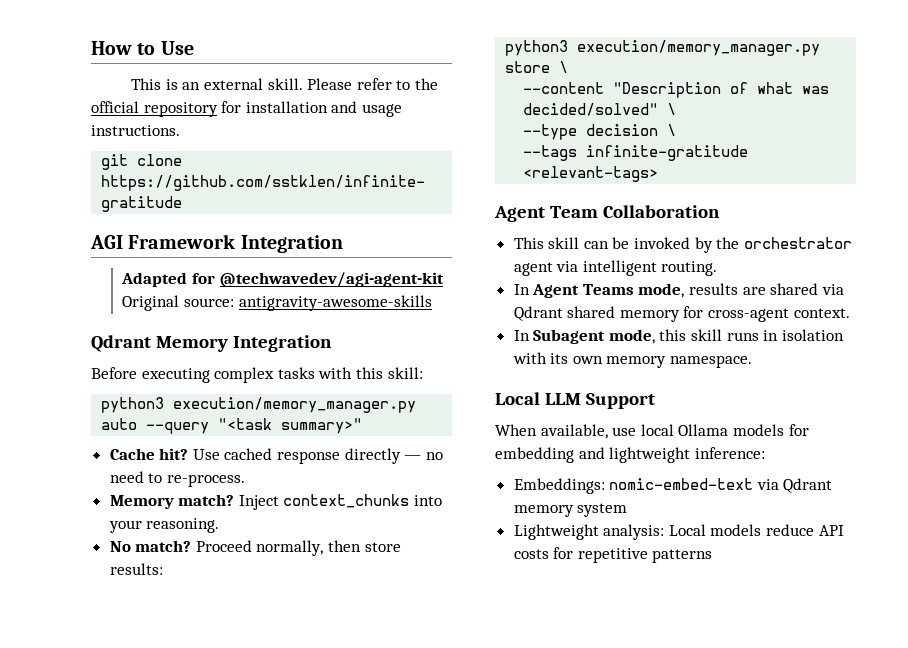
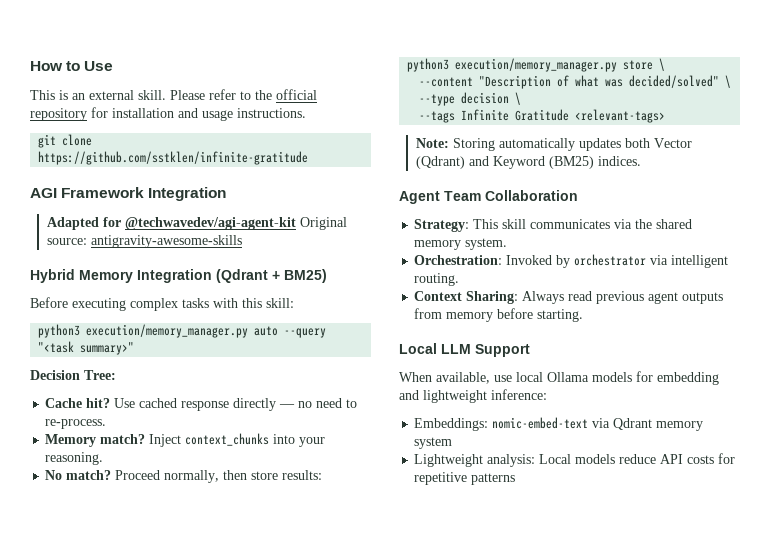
[91,335,151,352] Qdrant -> [30,269,75,283] Hybrid
(332, 343) none -> [216,269,327,283] (Qdrant + BM25)
(363, 426) none -> [30,370,116,380] // Decision Tree:
[586,145,749,161] infinite-gratitude -> [461,109,570,121] Infinite Gratitude
(659, 174) none -> [415,138,692,151] [415,156,641,169] // Note: Storing automatically updates both Vector (Qdrant) and Keyword (BM25) indices.
(720, 211) none -> [414,219,470,232] Strategy:
[583,237,852,253] [513,260,718,276] [513,283,844,298] [513,306,850,322] [513,329,844,344] [512,352,753,368] can be invoked by the orchestrator agent via intelligent routing. // In Agent Teams mode, results are shared via Qdrant shared memory for cross-agent context. // In Subagent mode, this skill runs in isolation with its own memory namespace. -> [530,219,693,229] [414,238,508,250] [414,254,729,268] [414,273,460,286] [414,291,724,304] [414,308,584,322] communicates via the shared memory system. // Orchestration: Invoked by orchestrator via intelligent routing. // Context Sharing: Always read previous agent outputs from memory before starting.

